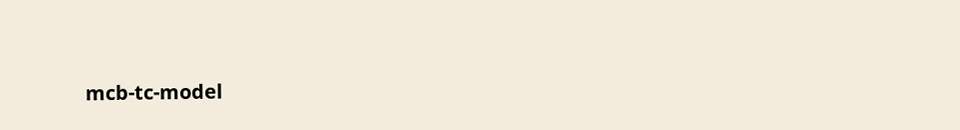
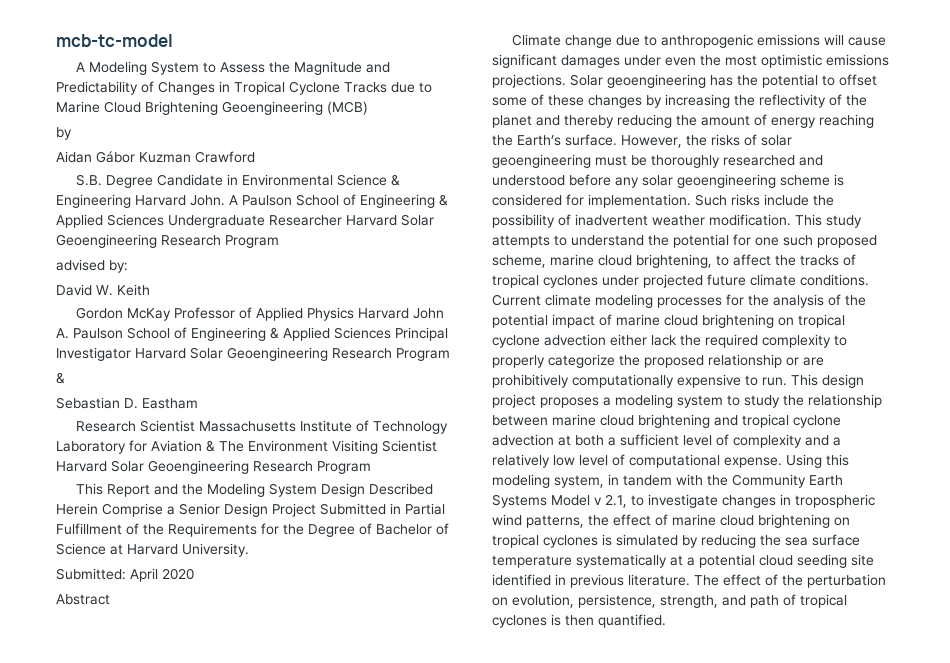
(223, 92) none -> [75,61,390,75] [56,81,432,95] [56,101,368,115] [56,127,72,140] [56,151,255,163] [75,174,400,188] [56,194,448,208] [56,214,434,228] [56,234,279,248] [56,259,128,273] [56,284,150,296] [75,307,444,321] [56,327,448,341] [56,347,450,361] [56,373,65,384] [56,397,198,409] [75,420,448,434] [56,440,437,454] [56,460,371,474] [75,483,433,497] [56,503,445,517] [56,523,449,537] [56,543,249,557] [56,568,194,582] [56,594,110,605] [511,34,886,48] [492,54,889,68] [492,74,877,88] [492,94,867,108] [492,114,874,128] [492,134,792,148] [492,154,823,168] [492,174,844,188] [492,194,834,208] [492,214,862,228] [492,234,877,248] [492,254,856,268] [492,274,869,288] [492,294,866,308] [492,314,845,328] [492,334,847,348] [492,354,824,368] [492,374,864,388] [492,394,882,408] [492,414,841,428] [492,434,841,448] [492,454,849,468] [492,474,843,488] [492,494,875,508] [492,514,850,528] [492,534,860,548] [492,554,874,568] [492,574,886,588] [492,594,847,608] [492,614,666,628] // A Modeling System to Assess the Magnitude and Predictability of Changes in Tropical Cyclone Tracks due to Marine Cloud Brightening Geoengineering (MCB) // by // Aidan Gábor Kuzman Crawford // S.B. Degree Candidate in Environmental Science & Engineering Harvard John. A Paulson School of Engineering & Applied Sciences Undergraduate Researcher Harvard Solar Geoengineering Research Program // advised by: // David W. Keith // Gordon McKay Professor of Applied Physics Harvard John A. Paulson School of Engineering & Applied Sciences Principal Investigator Harvard Solar Geoengineering Research Program // & // Sebastian D. Eastham // Research Scientist Massachusetts Institute of Technology Laboratory for Aviation & The Environment Visiting Scientist Harvard Solar Geoengineering Research Program // This Report and the Modeling System Design Described Herein Comprise a Senior Design Project Submitted in Partial Fulfillment of the Requirements for the Degree of Bachelor of Science at Harvard University. // Submitted: April 2020 // Abstract // Climate change due to anthropogenic emissions will cause significant damages under even the most optimistic emissions projections. Solar geoengineering has the potential to offset some of these changes by increasing the reflectivity of the planet and thereby reducing the amount of energy reaching the Earth’s surface. However, the risks of solar geoengineering must be thoroughly researched and understood before any solar geoengineering scheme is considered for implementation. Such risks include the possibility of inadvertent weather modification. This study attempts to understand the potential for one such proposed scheme, marine cloud brightening, to affect the tracks of tropical cyclones under projected future climate conditions. Current climate modeling processes for the analysis of the potential impact of marine cloud brightening on tropical cyclone advection either lack the required complexity to properly categorize the proposed relationship or are prohibitively computationally expensive to run. This design project proposes a modeling system to study the relationship between marine cloud brightening and tropical cyclone advection at both a sufficient level of complexity and a relatively low level of computational expense. Using this modeling system, in tandem with the Community Earth Systems Model v 2.1, to investigate changes in tropospheric wind patterns, the effect of marine cloud brightening on tropical cyclones is simulated by reducing the sea surface temperature systematically at a potential cloud seeding site identified in previous literature. The effect of the perturbation on evolution, persistence, strength, and path of tropical cyclones is then quantified.

